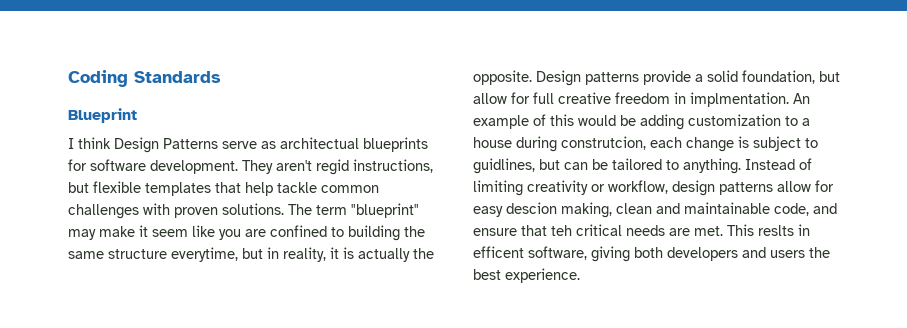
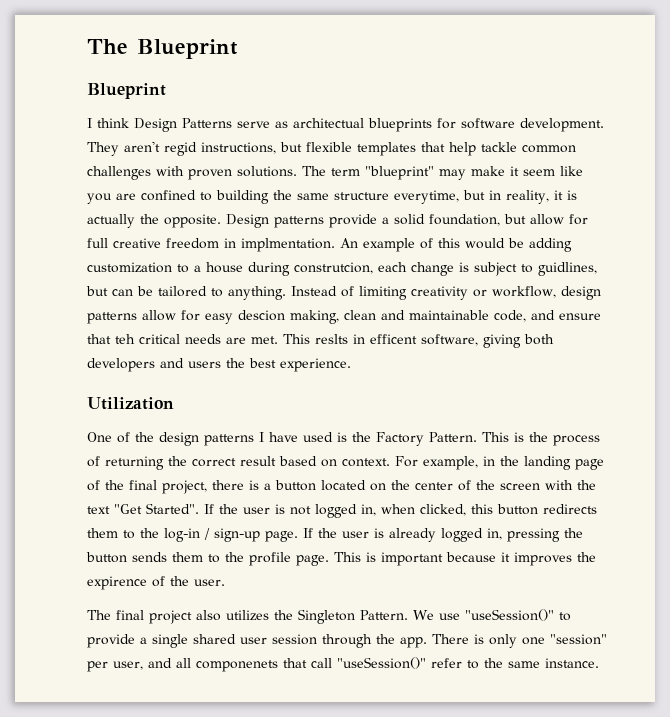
[68,70,221,87] Coding Standards -> [87,39,238,59] The Blueprint
(580, 275) none -> [87,397,174,410] [87,432,600,446] [87,456,604,470] [87,480,596,494] [87,503,597,518] [87,528,583,542] [86,552,596,566] [87,576,225,590] [87,609,571,624] [87,634,607,648] [87,657,599,672] // Utilization // One of the design patterns I have used is the Factory Pattern. This is the process of returning the correct result based on context. For example, in the landing page of the final project, there is a button located on the center of the screen with the text "Get Started". If the user is not logged in, when clicked, this button redirects them to the log-in / sign-up page. If the user is already logged in, pressing the button sends them to the profile page. This is important because it improves the expirence of the user. // The final project also utilizes the Singleton Pattern. We use "useSession()" to provide a single shared user session through the app. There is only one "session" per user, and all componenets that call "useSession()" refer to the same instance.

